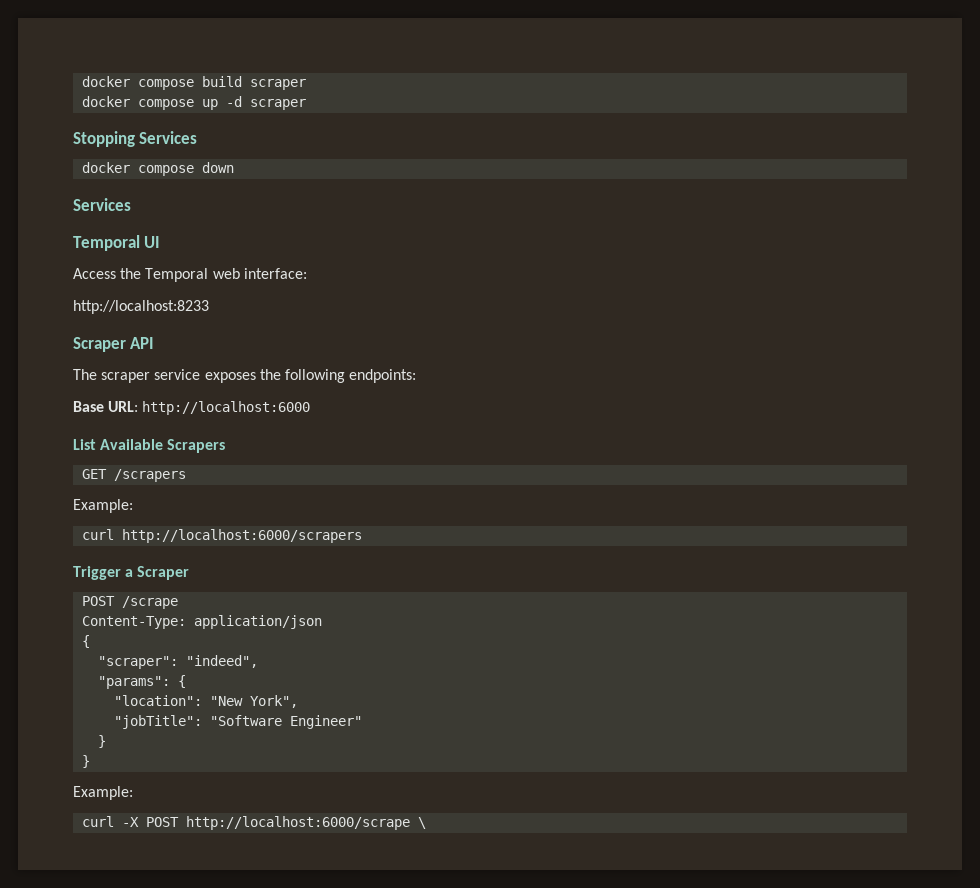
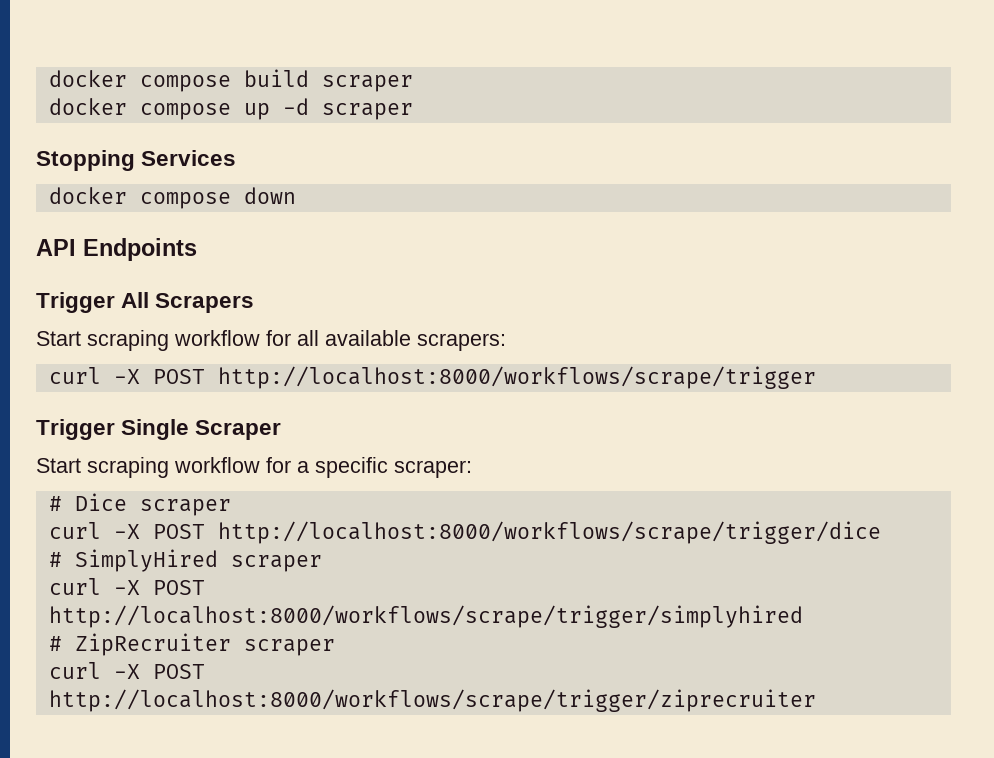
[73,198,131,211] [73,235,161,251] [73,268,307,282] [73,300,209,314] [73,337,155,352] [73,369,417,383] [73,401,311,415] [73,439,226,453] [82,469,187,482] [73,499,133,513] [82,529,363,543] [73,566,190,580] [82,596,179,609] [82,615,323,629] [82,635,91,648] [98,655,259,669] [98,675,187,689] [114,695,299,708] [114,715,363,729] [98,735,107,748] [82,755,91,768] [73,786,133,800] [82,816,427,830] Services // Temporal UI // Access the Temporal web interface: // http://localhost:8233 // Scraper API // The scraper service exposes the following endpoints: // Base URL: http://localhost:6000 // List Available Scrapers // GET /scrapers // Example: // curl http://localhost:6000/scrapers // Trigger a Scraper // POST /scrape // Content-Type: application/json // { // "scraper": "indeed", // "params": { // "location": "New York", // "jobTitle": "Software Engineer" // } // } // Example: // curl -X POST http://localhost:6000/scrape \ -> [36,238,197,261] [36,292,255,313] [36,330,506,351] [48,366,816,389] [36,419,282,440] [36,457,472,478] [48,493,231,516] [48,521,881,544] [48,549,322,572] [48,578,205,595] [48,605,803,628] [48,633,335,656] [48,662,205,679] [48,689,816,712] API Endpoints // Trigger All Scrapers // Start scraping workflow for all available scrapers: // curl -X POST http://localhost:8000/workflows/scrape/trigger // Trigger Single Scraper // Start scraping workflow for a specific scraper: // # Dice scraper // curl -X POST http://localhost:8000/workflows/scrape/trigger/dice // # SimplyHired scraper // curl -X POST http://localhost:8000/workflows/scrape/trigger/simplyhired // # ZipRecruiter scraper // curl -X POST http://localhost:8000/workflows/scrape/trigger/ziprecruiter

